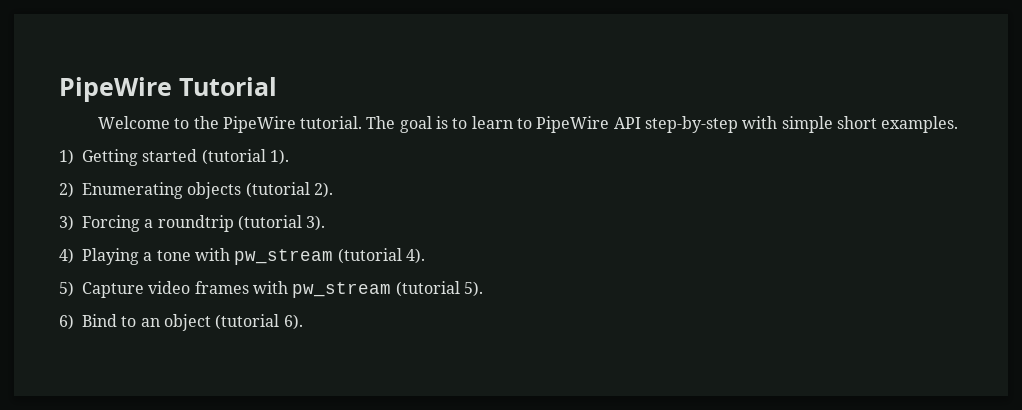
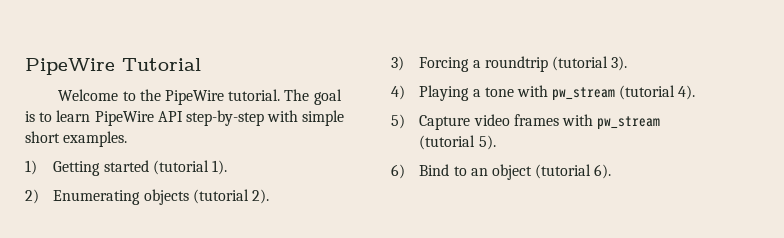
[517,118,533,129] to -> (91, 116) none

